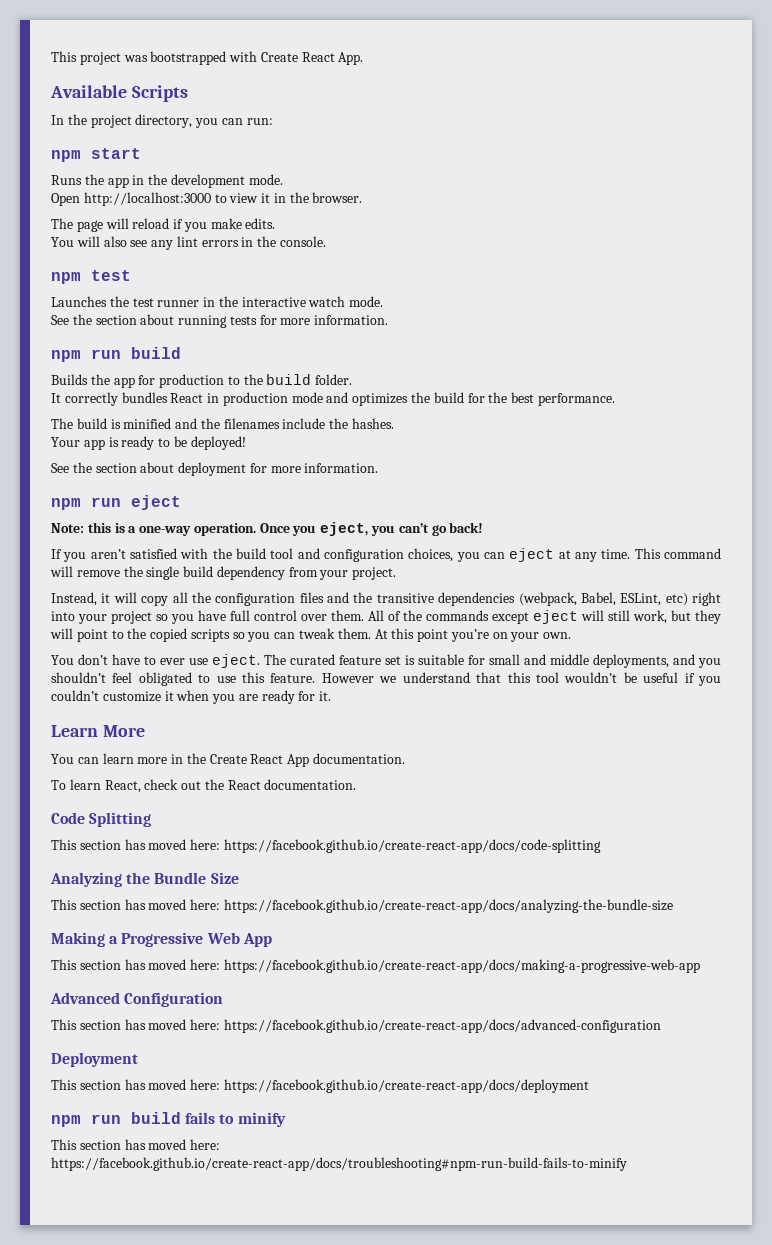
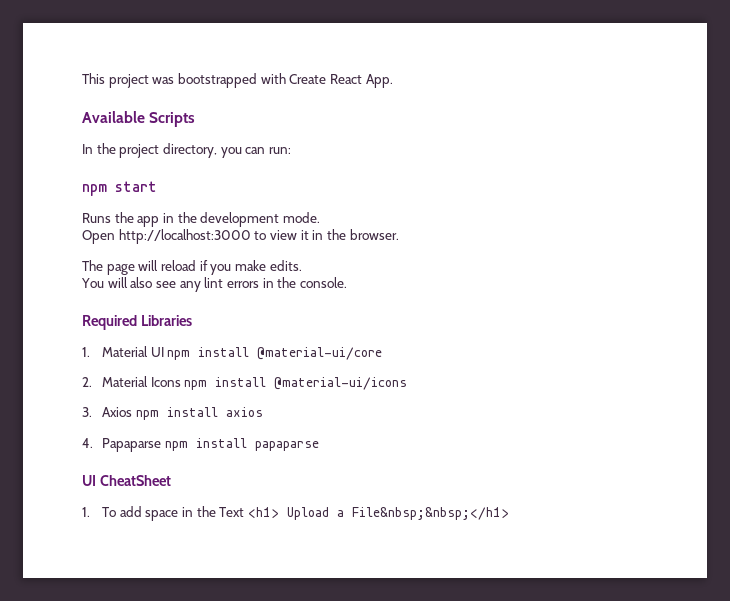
[51,270,131,284] [51,296,384,307] [51,314,389,328] [51,347,181,362] [51,374,353,388] [51,392,615,406] [51,418,395,429] [51,436,246,450] [51,462,379,476] [51,495,181,510] [51,522,484,536] [51,548,722,562] [50,566,397,580] [51,592,721,606] [51,610,721,624] [50,628,572,642] [51,654,721,668] [51,672,721,686] [51,690,332,704] [51,725,145,737] [51,753,406,767] [51,779,357,793] [51,812,152,827] [51,839,601,853] [50,872,239,887] [51,899,673,913] [51,932,272,947] [51,959,700,973] [50,992,224,1007] [51,1019,661,1033] [51,1052,138,1067] [51,1079,589,1093] [51,1112,286,1127] [51,1139,221,1150] [51,1157,627,1171] npm test // Launches the test runner in the interactive watch mode. // See the section about running tests for more information. // npm run build // Builds the app for production to the build folder. // It correctly bundles React in production mode and optimizes the build for the best performance. // The build is minified and the filenames include the hashes. // Your app is ready to be deployed! // See the section about deployment for more information. // npm run eject // Note: this is a one-way operation. Once you eject, you can’t go back! // If you aren’t satisfied with the build tool and configuration choices, you can eject at any time. This command will remove the single build dependency from your project. // Instead, it will copy all the configuration files and the transitive dependencies (webpack, Babel, ESLint, etc) right into your project so you have full control over them. All of the commands except eject will still work, but they will point to the copied scripts so you can tweak them. At this point you’re on your own. // You don’t have to ever use eject. The curated feature set is suitable for small and middle deployments, and you shouldn’t feel obligated to use this feature. However we understand that this tool wouldn’t be useful if you couldn’t customize it when you are ready for it. // Learn More // You can learn more in the Create React App documentation. // To learn React, check out the React documentation. // Code Splitting // This section has moved here: https://facebook.github.io/create-react-app/docs/code-splitting // Analyzing the Bundle Size // This section has moved here: https://facebook.github.io/create-react-app/docs/analyzing-the-bundle-size // Making a Progressive Web App // This section has moved here: https://facebook.github.io/create-react-app/docs/making-a-progressive-web-app // Advanced Configuration // This section has moved here: https://facebook.github.io/create-react-app/docs/advanced-configuration // Deployment // This section has moved here: https://facebook.github.io/create-react-app/docs/deployment // npm run build fails to minify // This section has moved here: https://facebook.github.io/create-react-app/docs/troubleshooting#npm-run-build-fails-to-minify -> [82,315,192,330] [82,346,383,360] [82,376,408,390] [82,407,263,420] [82,438,319,452] [82,475,171,486] [82,506,509,521] Required Libraries // 1. Material UI npm install @material-ui/core // 2. Material Icons npm install @material-ui/icons // 3. Axios npm install axios // 4. Papaparse npm install papaparse // UI CheatSheet // 1. To add space in the Text <h1> Upload a File&nbsp;&nbsp;</h1>

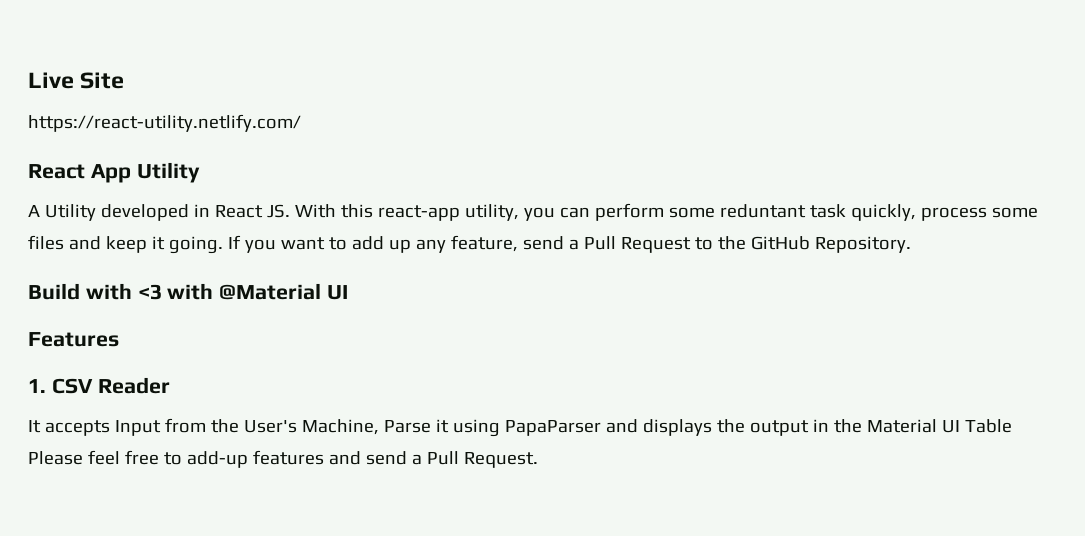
[82,73,393,88] [82,111,196,127] [82,143,291,158] [82,181,157,196] [82,212,320,227] [82,229,399,244] [82,260,302,275] [81,277,347,292] [82,315,192,330] [82,346,383,360] [82,376,408,390] [82,407,263,420] [82,438,319,452] [82,475,171,486] [82,506,509,521] This project was bootstrapped with Create React App. // Available Scripts // In the project directory, you can run: // npm start // Runs the app in the development mode. // Open http://localhost:3000 to view it in the browser. // The page will reload if you make edits. // You will also see any lint errors in the console. // Required Libraries // 1. Material UI npm install @material-ui/core // 2. Material Icons npm install @material-ui/icons // 3. Axios npm install axios // 4. Papaparse npm install papaparse // UI CheatSheet // 1. To add space in the Text <h1> Upload a File&nbsp;&nbsp;</h1> -> [28,72,125,89] [28,114,301,132] [28,162,200,183] [28,203,1038,221] [28,235,911,254] [28,283,349,300] [28,332,119,347] [28,377,170,394] [28,418,1012,437] [28,450,538,468] Live Site // https://react-utility.netlify.com/ // React App Utility // A Utility developed in React JS. With this react-app utility, you can perform some reduntant task quickly, process some files and keep it going. If you want to add up any feature, send a Pull Request to the GitHub Repository. // Build with <3 with @Material UI // Features // 1. CSV Reader // It accepts Input from the User's Machine, Parse it using PapaParser and displays the output in the Material UI Table Please feel free to add-up features and send a Pull Request.

